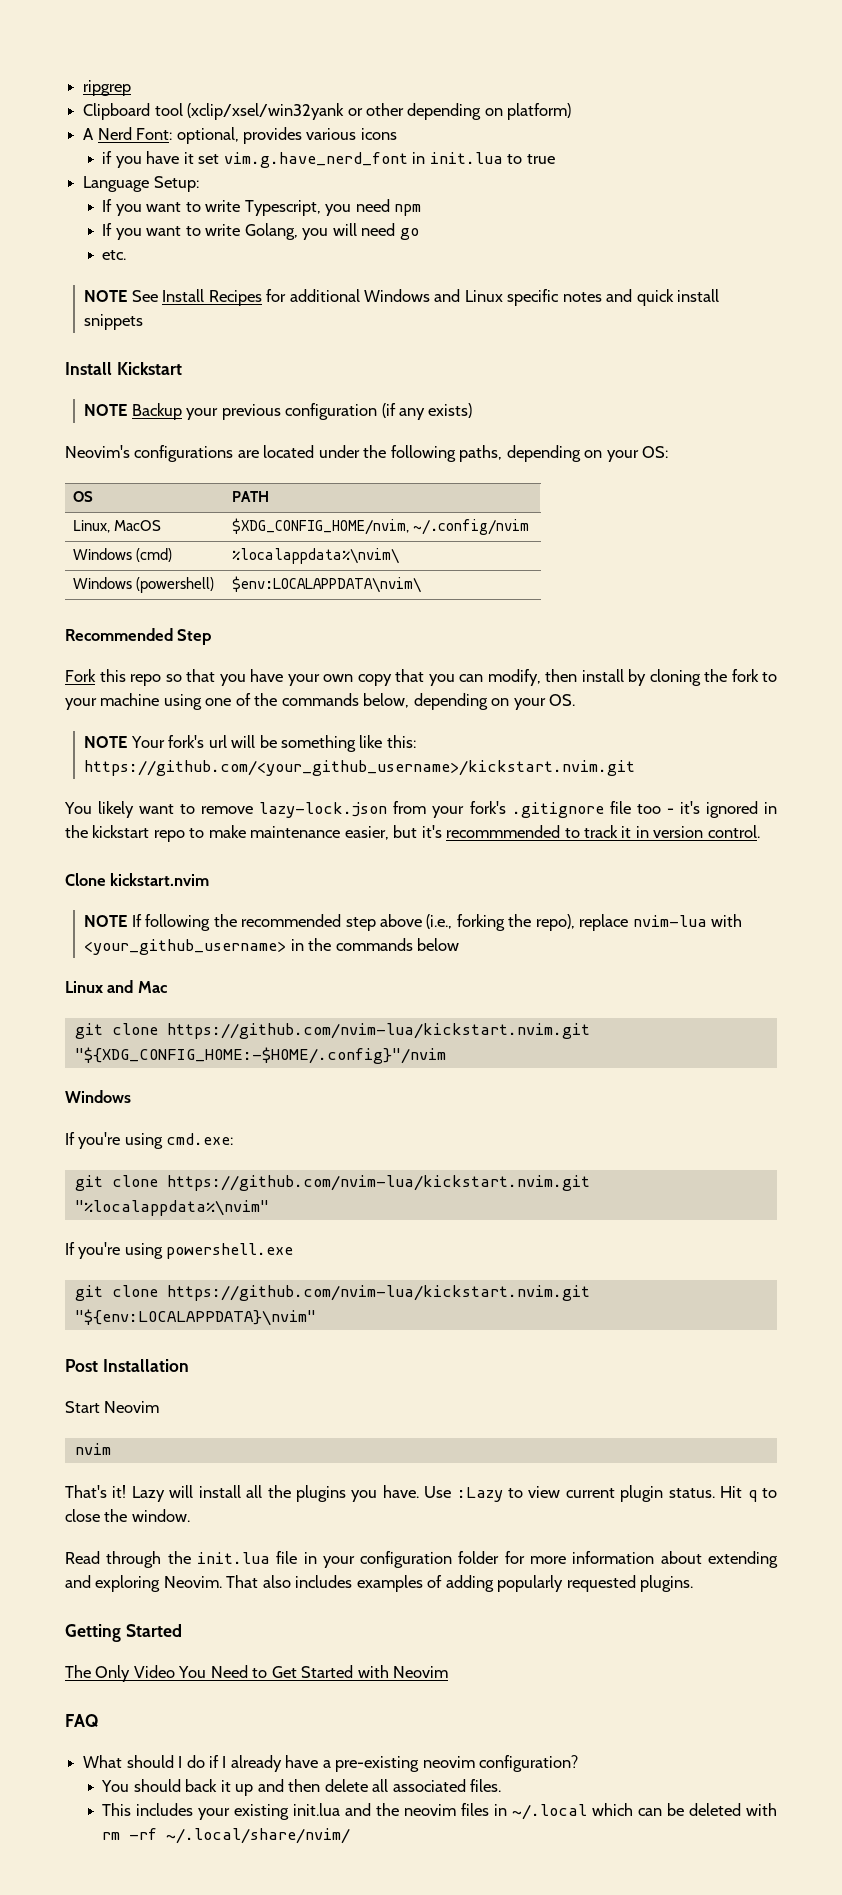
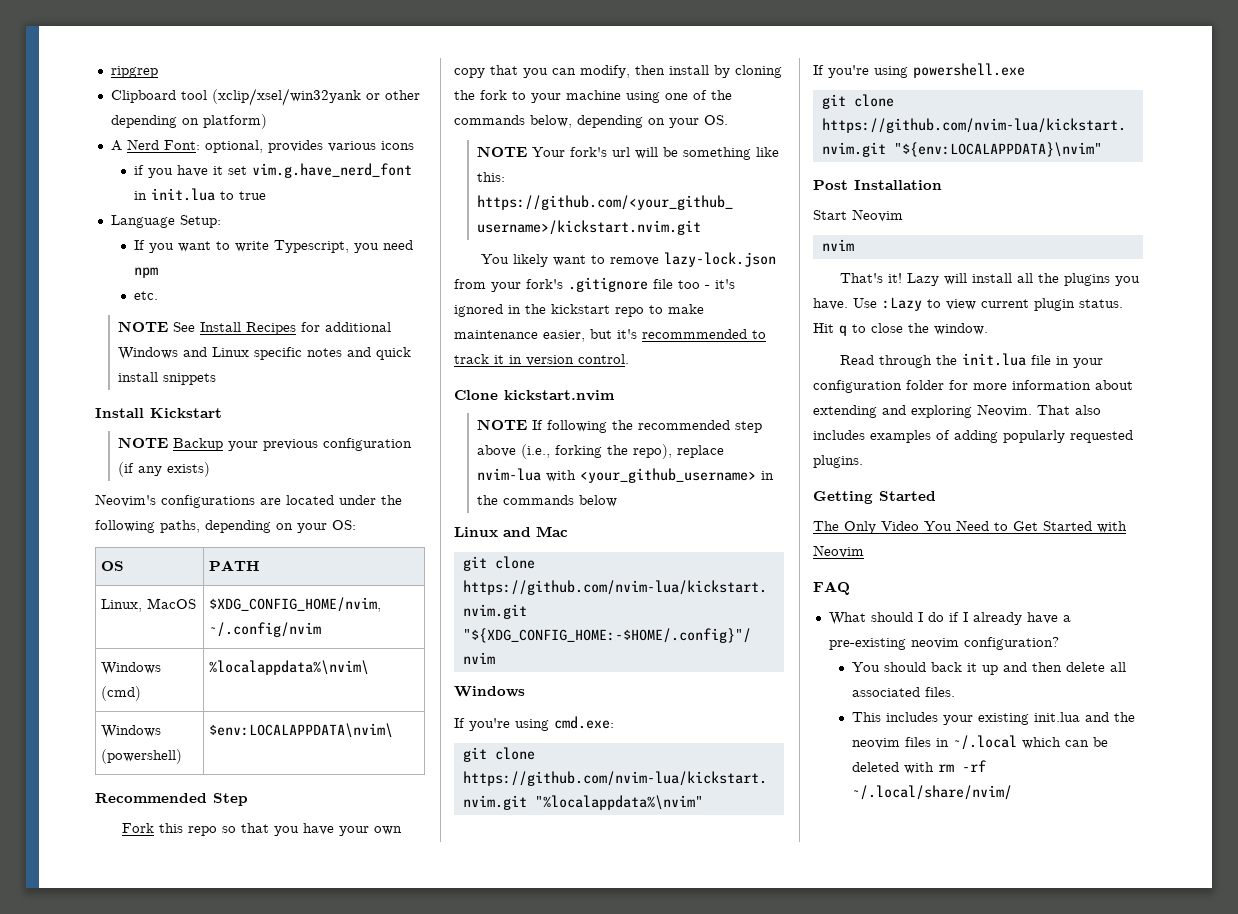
[102,223,419,240] // If you want to write Golang, you will need go -> (159, 272) none

